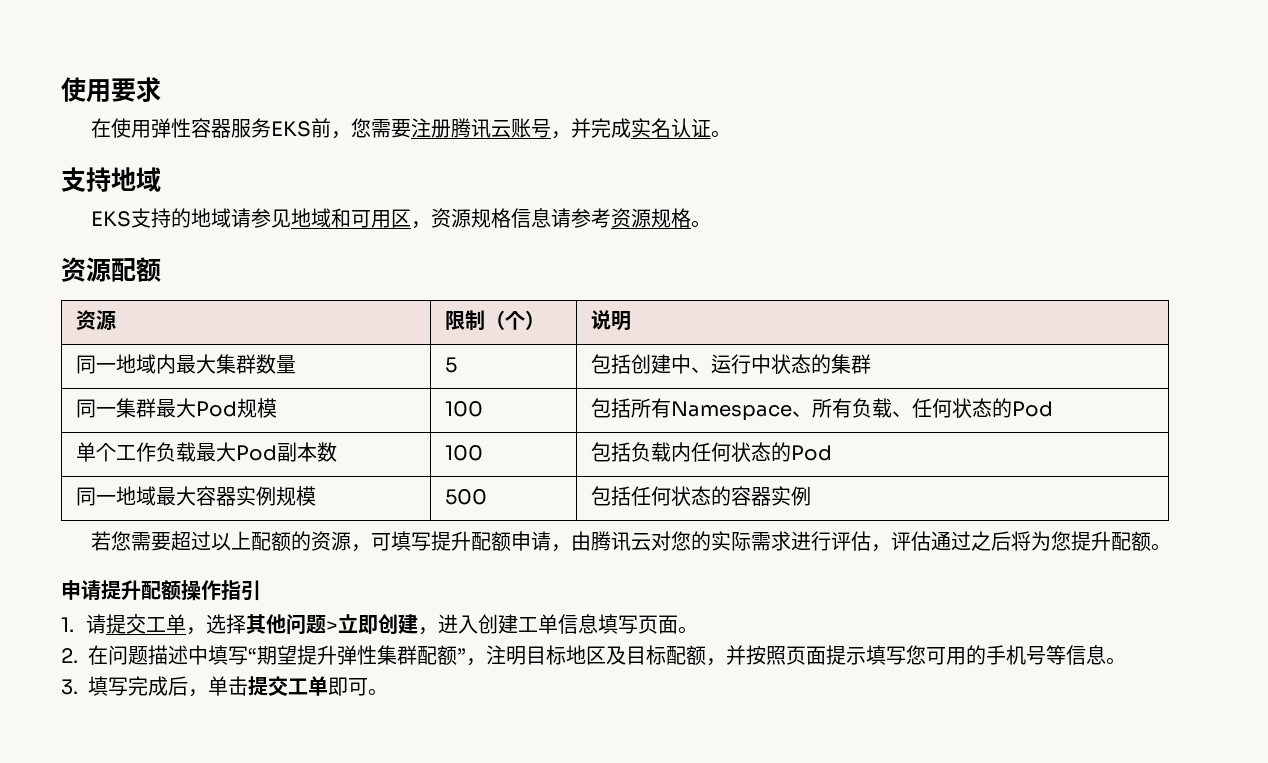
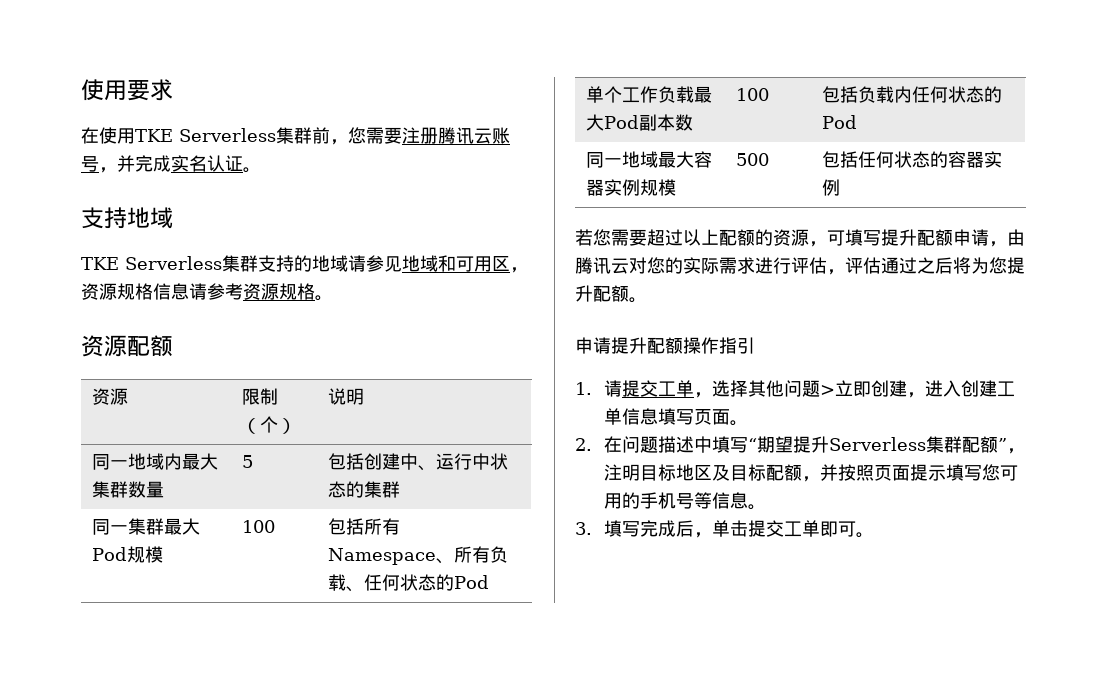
[150,118,311,138] 弹性容器服务EKS -> [135,127,312,144] TKE Serverless集群
[90,211,131,227] EKS -> [81,255,258,272] TKE Serverless集群
[337,645,377,665] 弹性 -> [829,437,927,451] Serverless

